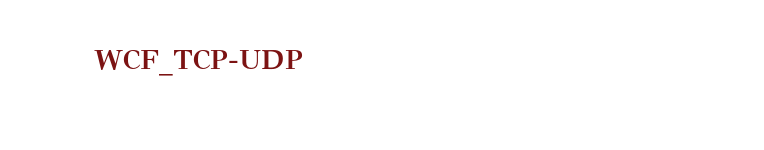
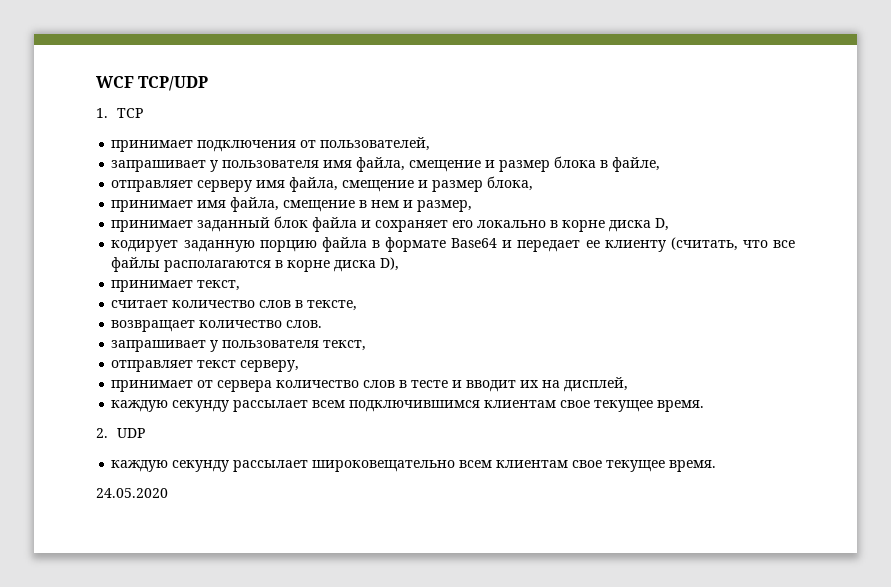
[94,49,303,76] WCF_TCP-UDP -> [96,76,209,91] [96,108,144,118] [111,137,431,152] [111,156,661,172] [111,176,534,192] [111,197,473,212] [111,216,670,232] [111,237,796,252] [111,257,400,272] [111,280,241,292] [111,300,358,311] [111,320,323,332] [111,340,367,352] [111,360,300,372] [111,377,629,392] [111,400,705,412] [96,428,146,438] [111,460,717,472] [96,488,168,498] WCF TCP/UDP // 1. TCP // принимает подключения от пользователей, // запрашивает у пользователя имя файла, смещение и размер блока в файле, // отправляет серверу имя файла, смещение и размер блока, // принимает имя файла, смещение в нем и размер, // принимает заданный блок файла и сохраняет его локально в корне диска D, // кодирует заданную порцию файла в формате Base64 и передает ее клиенту (считать, что все файлы располагаются в корне диска D), // принимает текст, // считает количество слов в тексте, // возвращает количество слов. // запрашивает у пользователя текст, // отправляет текст серверу, // принимает от сервера количество слов в тесте и вводит их на дисплей, // каждую секунду рассылает всем подключившимся клиентам свое текущее время. // 2. UDP // каждую секунду рассылает широковещательно всем клиентам свое текущее время. // 24.05.2020

